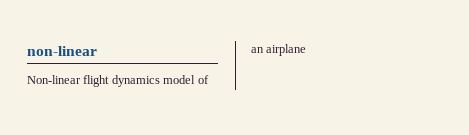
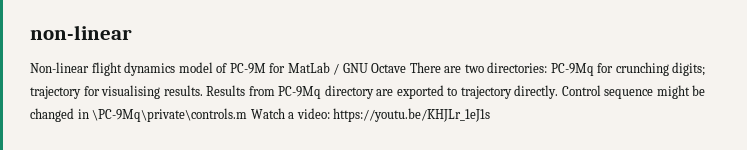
[251,44,307,56] an airplane -> [229,62,706,76] [30,85,706,99] [30,108,491,122] PC-9M for MatLab / GNU Octave There are two directories: PC-9Mq for crunching digits; trajectory for visualising results. Results from PC-9Mq directory are exported to trajectory directly. Control sequence might be changed in \PC-9Mq\private\controls.m Watch a video: https://youtu.be/KHJLr_1eJ1s

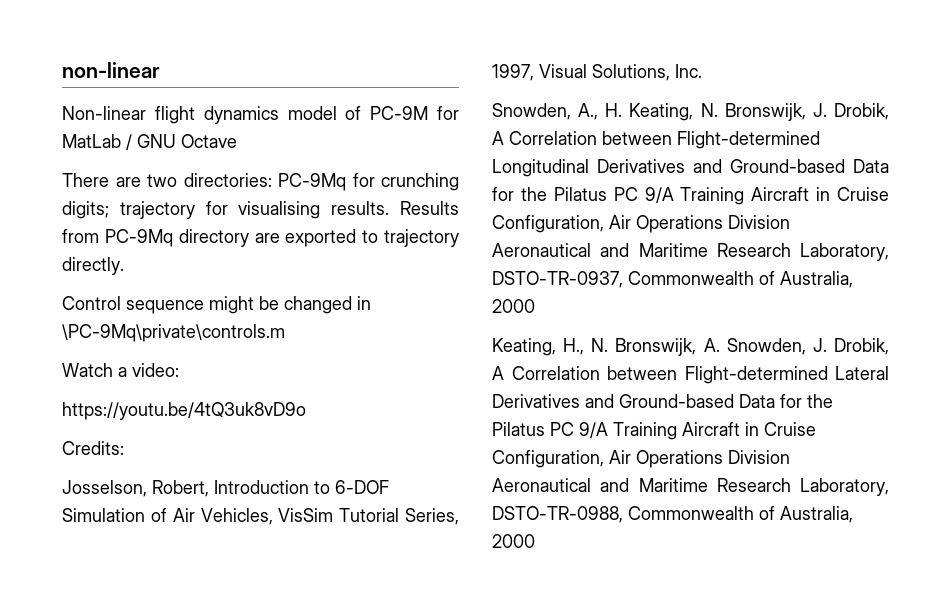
(407, 68) none -> (237, 141) //
(559, 92) none -> (124, 266) //
(248, 115) none -> (285, 333) //
[333,108,491,122] https://youtu.be/KHJLr_1eJ1s -> [62,402,306,420] [62,441,124,455] [62,480,389,497] [62,508,459,525] [492,64,702,81] [492,103,889,121] [492,131,820,149] [492,159,889,177] [492,187,889,205] [492,215,790,233] [492,243,889,261] [492,271,853,288] [492,299,535,313] [492,338,889,356] [492,366,889,384] [492,394,833,408] [492,422,816,440] [492,450,790,468] [492,478,889,496] [492,506,853,523] [492,534,535,548] // https://youtu.be/4tQ3uk8vD9o // Credits: // Josselson, Robert, Introduction to 6-DOF Simulation of Air Vehicles, VisSim Tutorial Series, 1997, Visual Solutions, Inc. // Snowden, A., H. Keating, N. Bronswijk, J. Drobik, A Correlation between Flight-determined Longitudinal Derivatives and Ground-based Data for the Pilatus PC 9/A Training Aircraft in Cruise Configuration, Air Operations Division Aeronautical and Maritime Research Laboratory, DSTO-TR-0937, Commonwealth of Australia, 2000 // Keating, H., N. Bronswijk, A. Snowden, J. Drobik, A Correlation between Flight-determined Lateral Derivatives and Ground-based Data for the Pilatus PC 9/A Training Aircraft in Cruise Configuration, Air Operations Division Aeronautical and Maritime Research Laboratory, DSTO-TR-0988, Commonwealth of Australia, 2000

